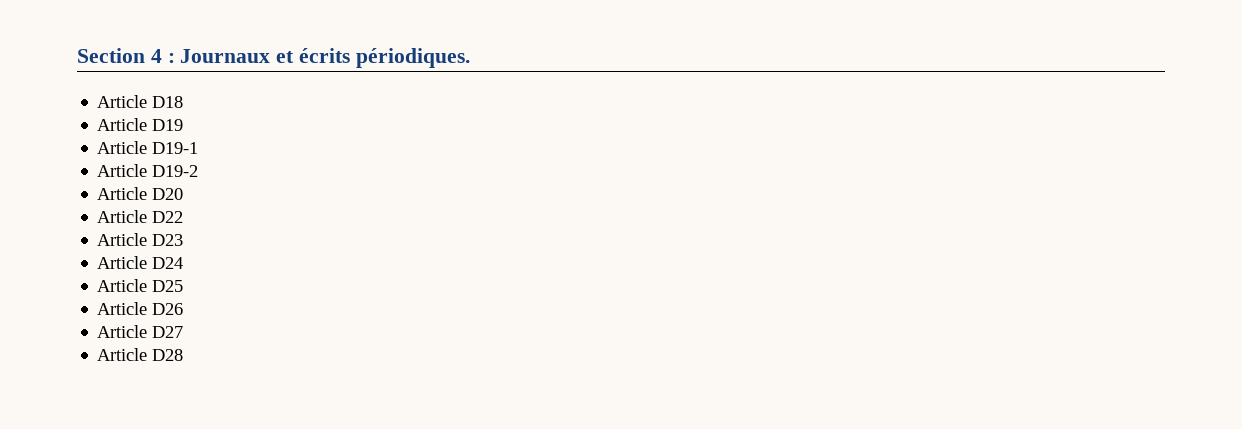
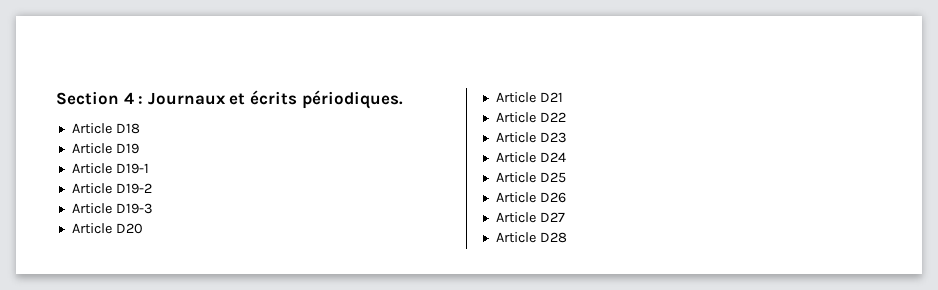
(199, 171) none -> [71,203,153,214] // Article D19-3
(184, 194) none -> [495,92,563,103] // Article D21

